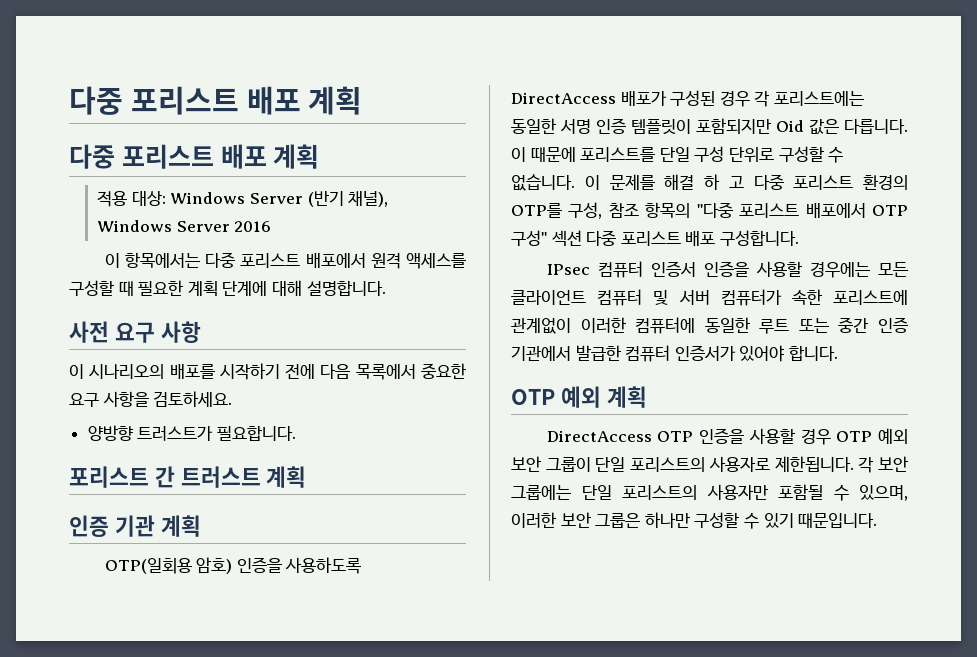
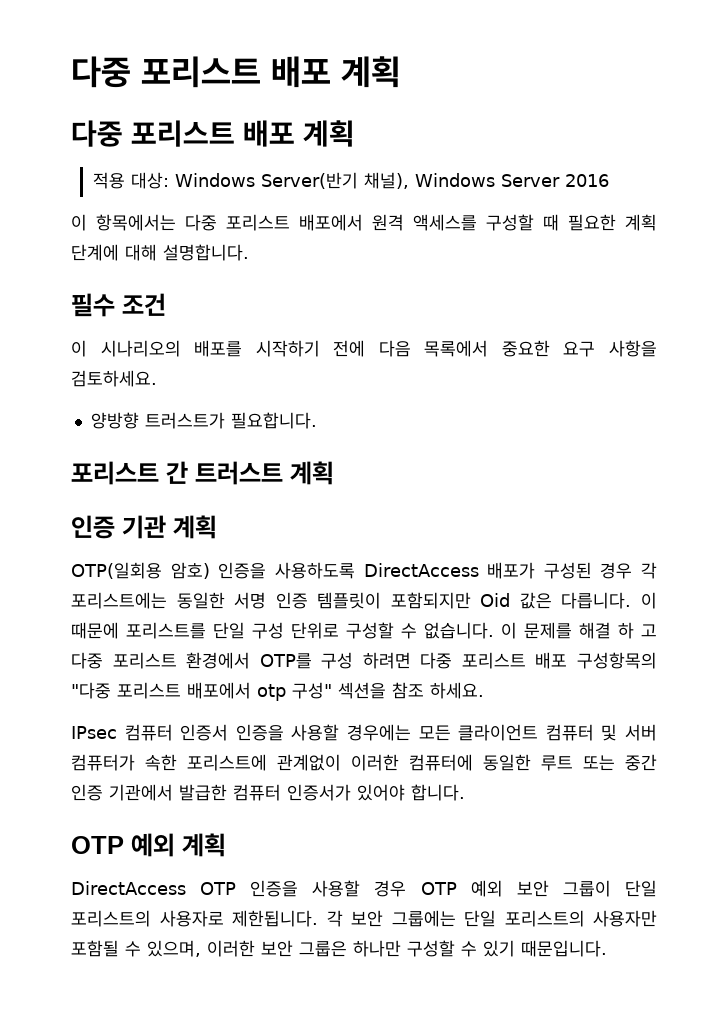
[250,191,344,207] Server (반기 -> [260,172,358,189] Server(반기
[69,321,201,343] 사전 요구 사항 -> [71,293,166,317] 필수 조건
[863,175,908,190] [511,202,908,219] [511,230,799,246] 환경의 OTP를 구성, 참조 항목의 "다중 포리스트 배포에서 OTP 구성" 섹션 다중 포리스트 배포 구성합니다. -> [186,652,657,669] [71,682,484,701] 환경에서 OTP를 구성 하려면 다중 포리스트 배포 구성항목의 "다중 포리스트 배포에서 otp 구성" 섹션을 참조 하세요.

